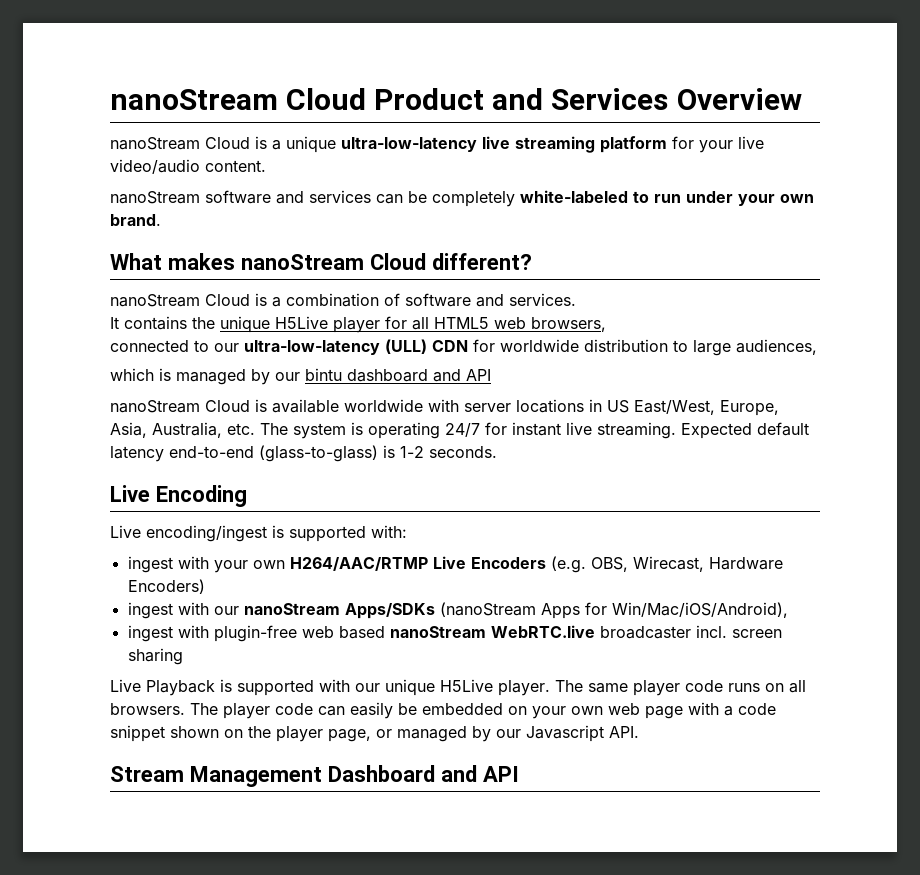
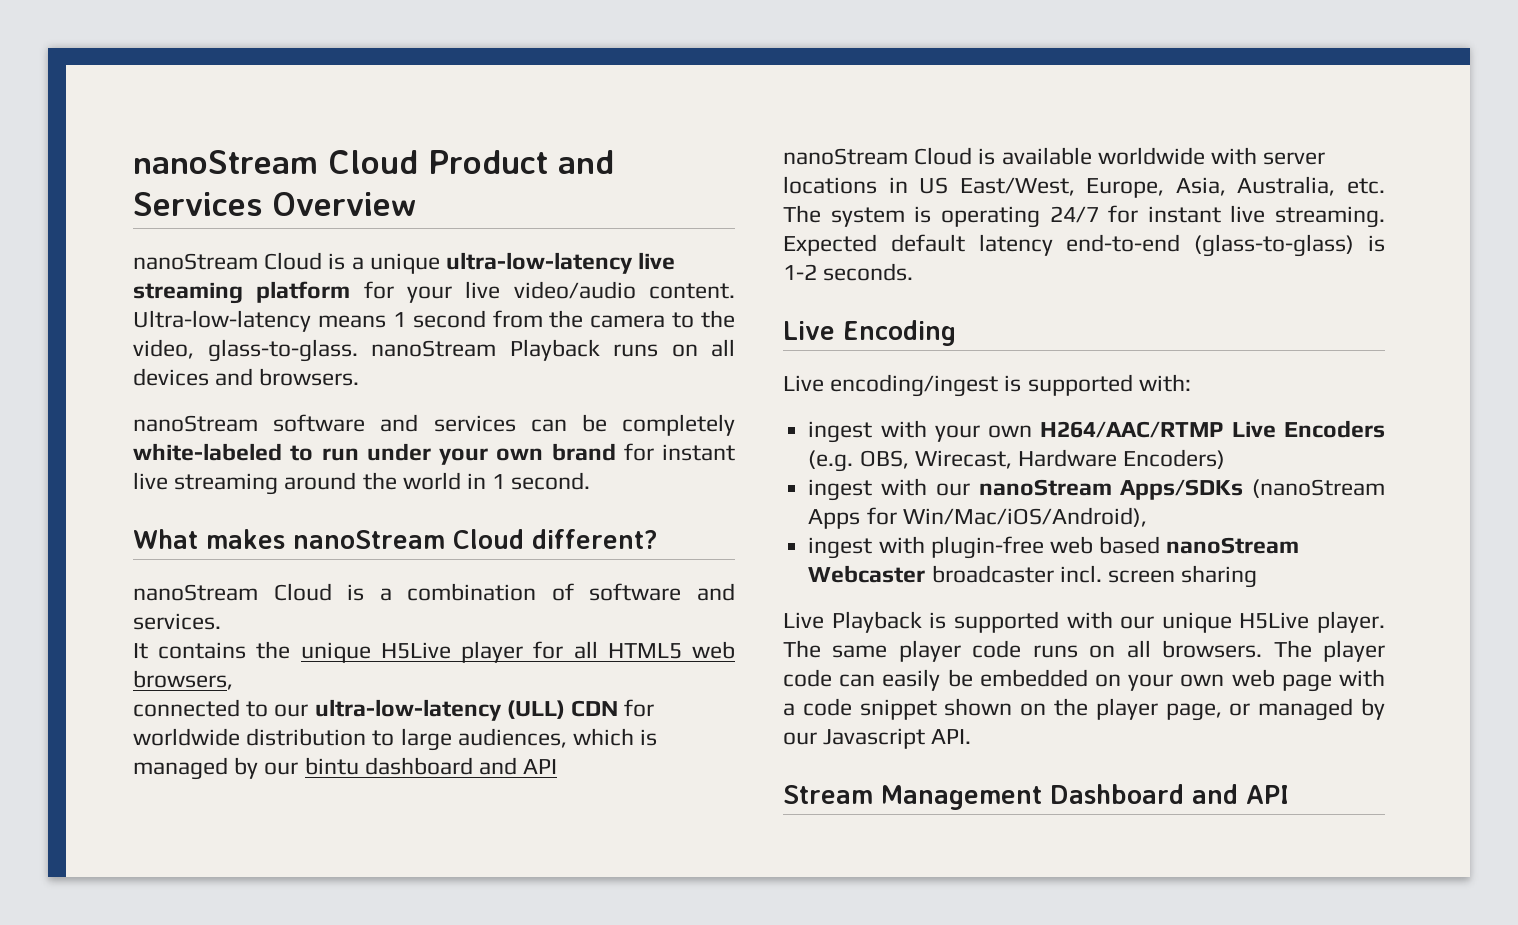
(266, 166) none -> [133,310,735,332] [133,339,735,362] [133,368,360,386] Ultra-low-latency means 1 second from the camera to the video, glass-to-glass. nanoStream Playback runs on all devices and browsers.
[110,214,161,226] brand. -> [551,443,735,461] [133,472,591,495] brand for instant live streaming around the world in 1 second.
(817, 347) // -> (567, 738) none
[490,625,595,638] WebRTC.live -> [808,565,926,583] Webcaster

